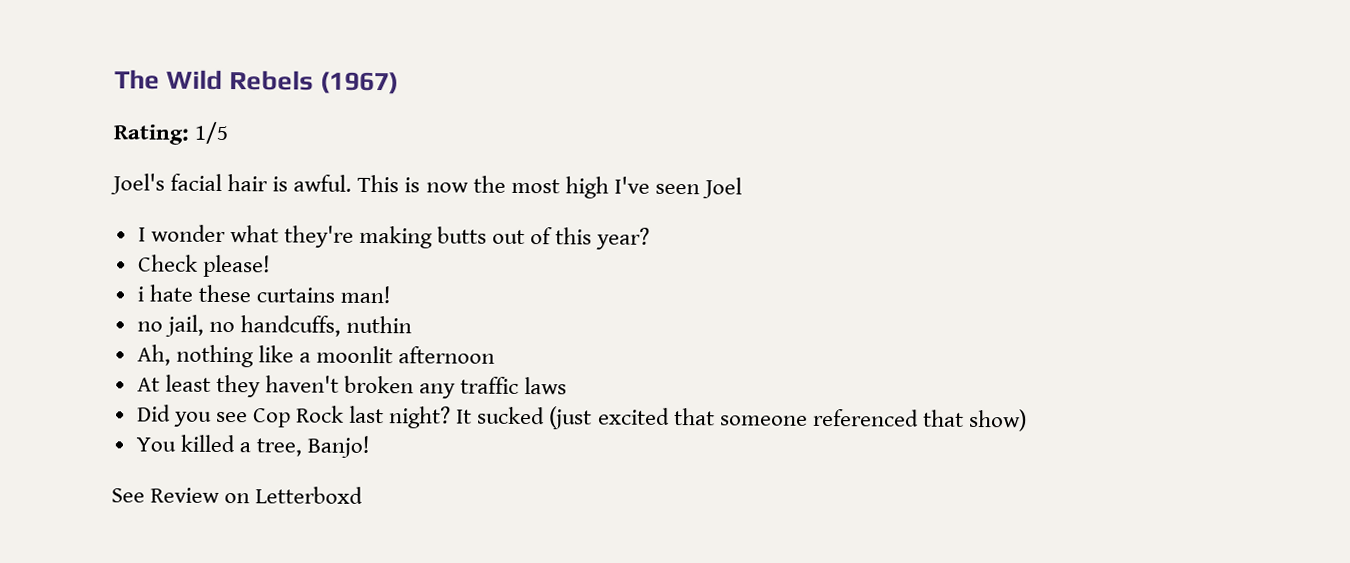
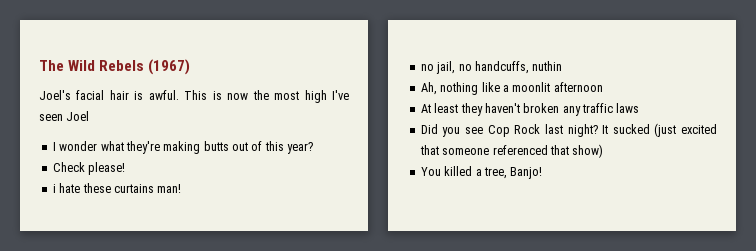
[113,121,230,145] // Rating: 1/5 -> (191, 67) none
[111,486,364,504] // See Review on Letterboxd -> (543, 173) none

